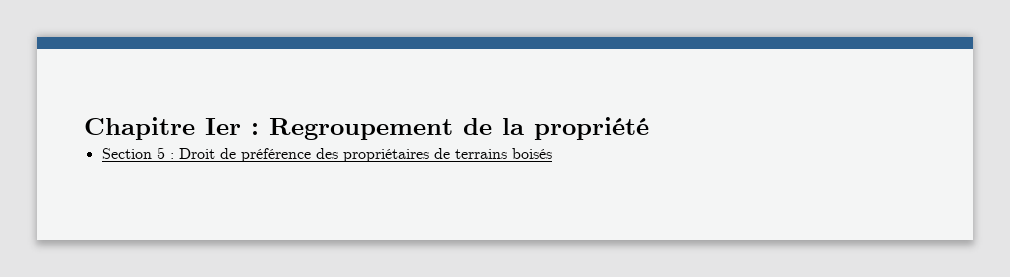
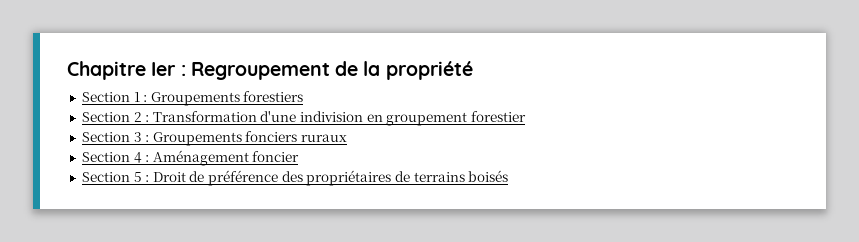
(649, 128) none -> [81,91,304,106] [81,111,527,126] [81,131,348,146] [81,150,300,166] // Section 1 : Groupements forestiers // Section 2 : Transformation d'une indivision en groupement forestier // Section 3 : Groupements fonciers ruraux // Section 4 : Aménagement foncier

